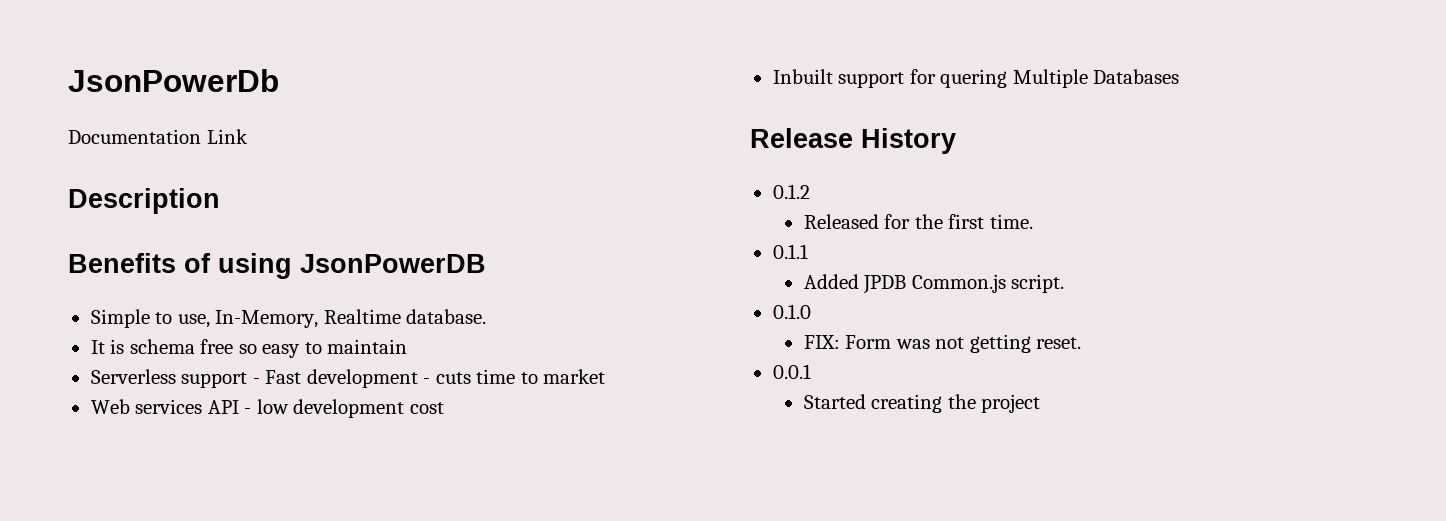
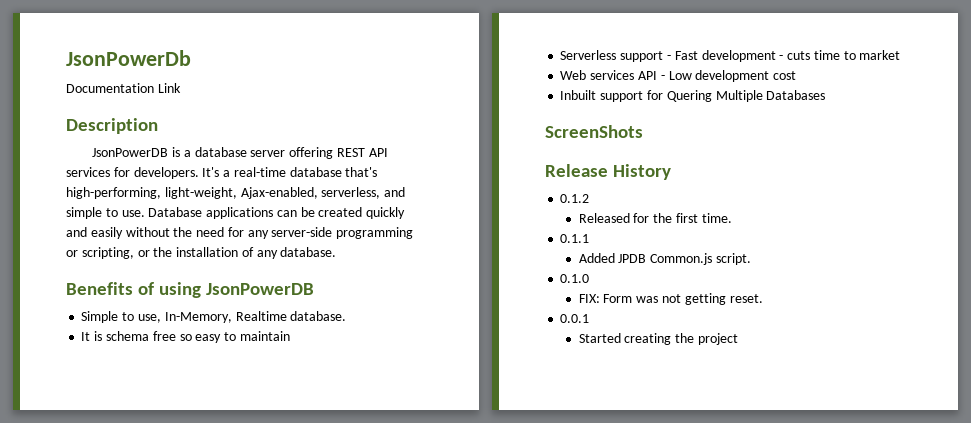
(220, 201) none -> [92,147,388,159] [66,167,378,179] [66,187,406,199] [66,207,406,219] [66,227,414,239] [66,247,337,259] // JsonPowerDB is a database server offering REST API services for developers. It's a real-time database that's high-performing, light-weight, Ajax-enabled, serverless, and simple to use. Database applications can be created quickly and easily without the need for any server-side programming or scripting, or the installation of any database.
[256,399,289,414] low -> [668,71,692,80] Low
[940,69,1008,88] quering -> [666,90,712,102] Quering
(1180, 76) none -> [545,125,643,138] // ScreenShots

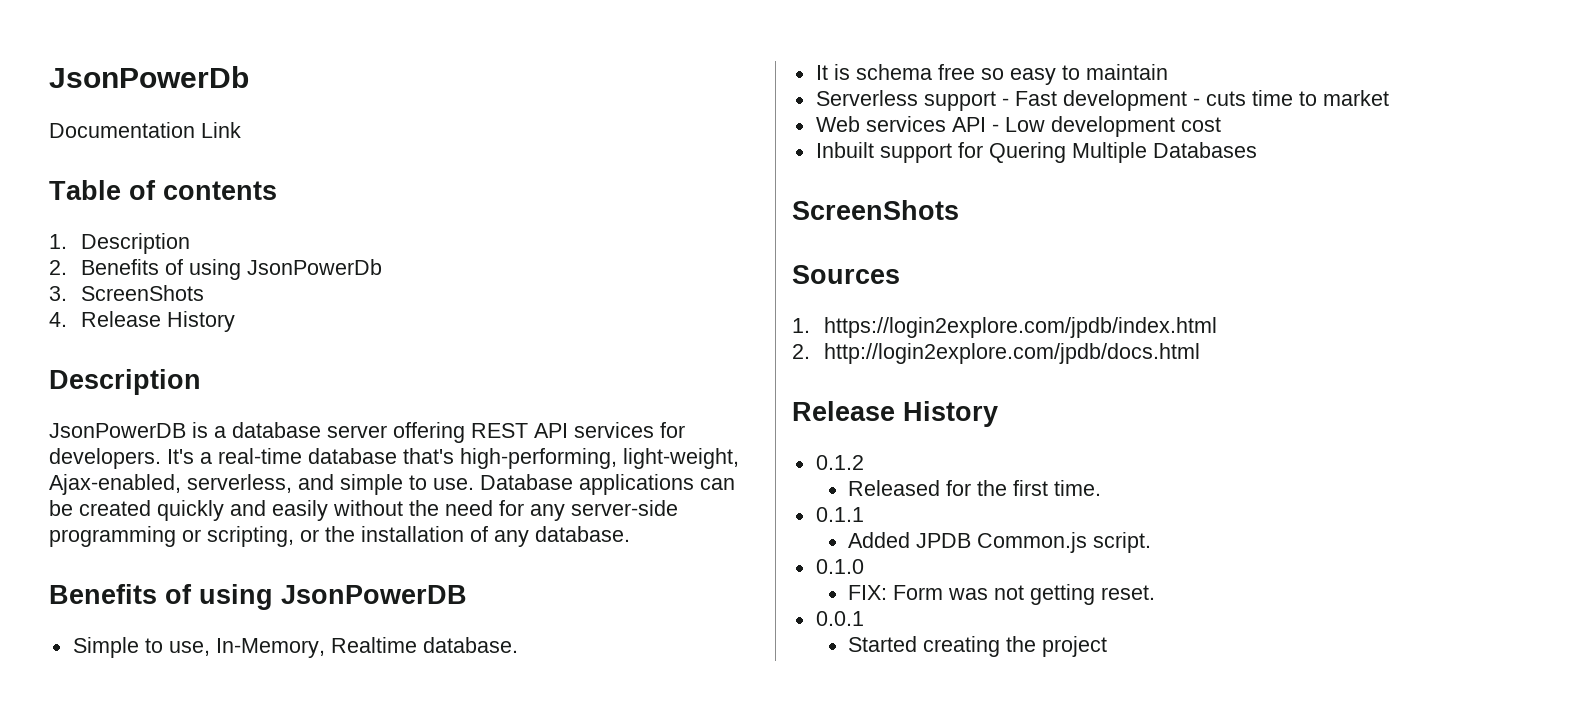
(181, 88) none -> [49,180,277,200] [49,233,191,254] [49,259,383,280] [49,285,205,301] [49,311,236,332] // Table of contents // 1. Description // 2. Benefits of using JsonPowerDb // 3. ScreenShots // 4. Release History
(643, 131) none -> [792,265,900,284] [792,317,1218,338] [792,343,1201,364] // Sources // 1. https://login2explore.com/jpdb/index.html // 2. http://login2explore.com/jpdb/docs.html

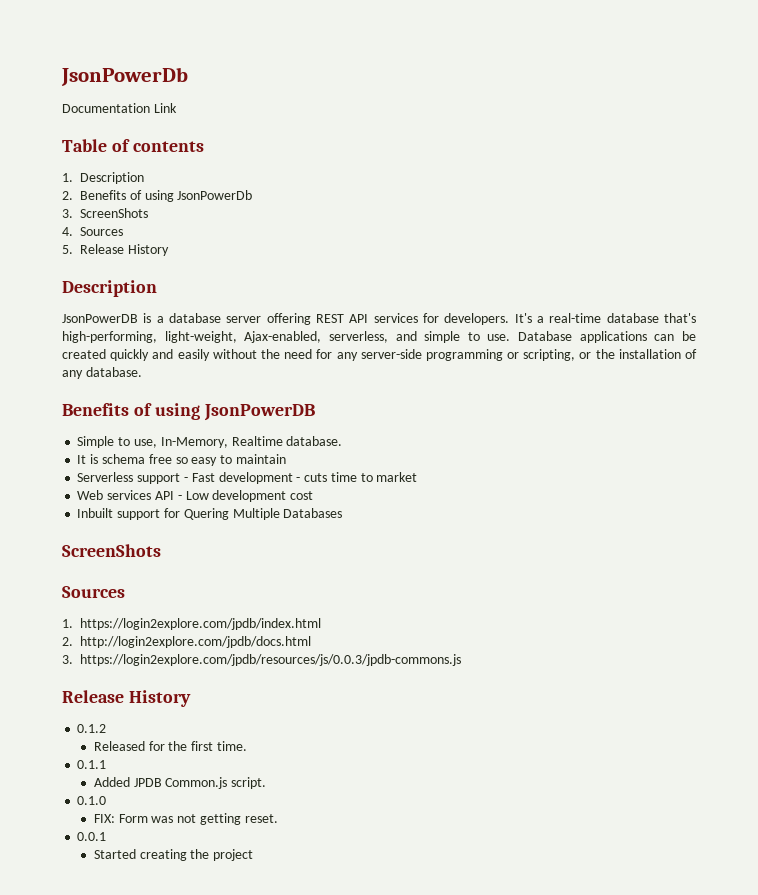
(67, 319) none -> [80,227,123,236] [62,245,73,254] Sources // 5.
(1201, 353) none -> [62,654,461,666] // 3. https://login2explore.com/jpdb/resources/js/0.0.3/jpdb-commons.js

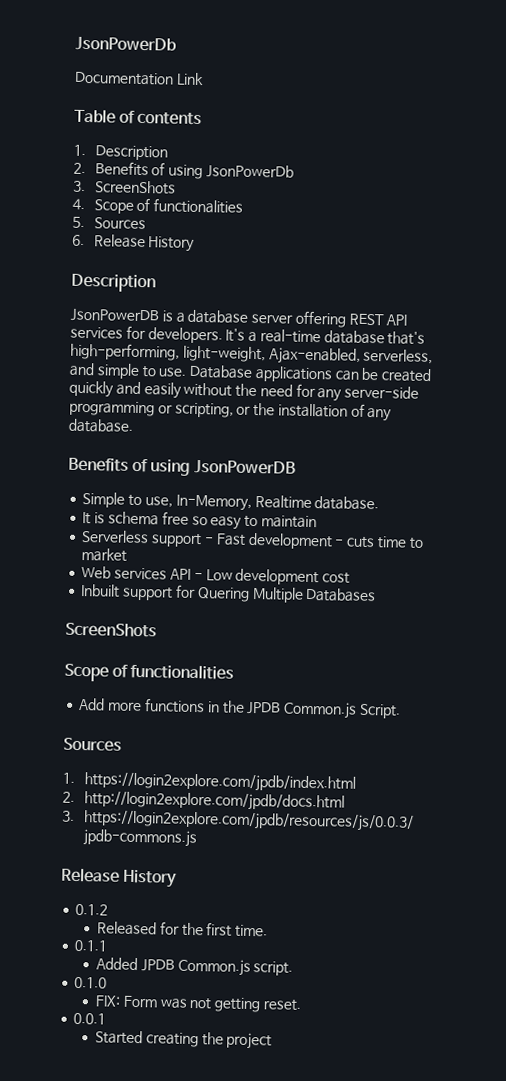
[80,227,123,236] [62,245,73,254] Sources // 5. -> [93,197,244,214] [72,216,146,230] [72,234,85,247] Scope of functionalities // 5. Sources // 6.
(161, 550) none -> [64,663,235,682] [79,697,401,719] // Scope of functionalities // Add more functions in the JPDB Common.js Script.

